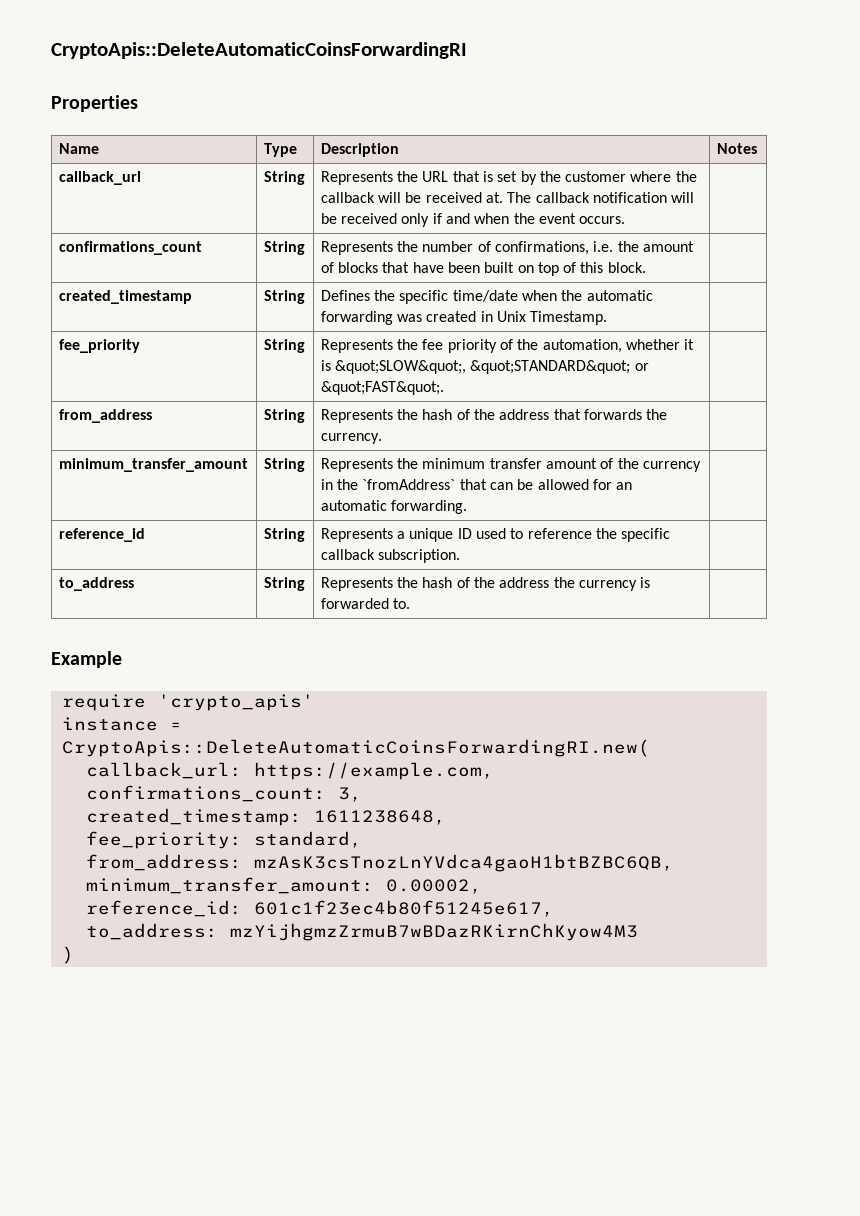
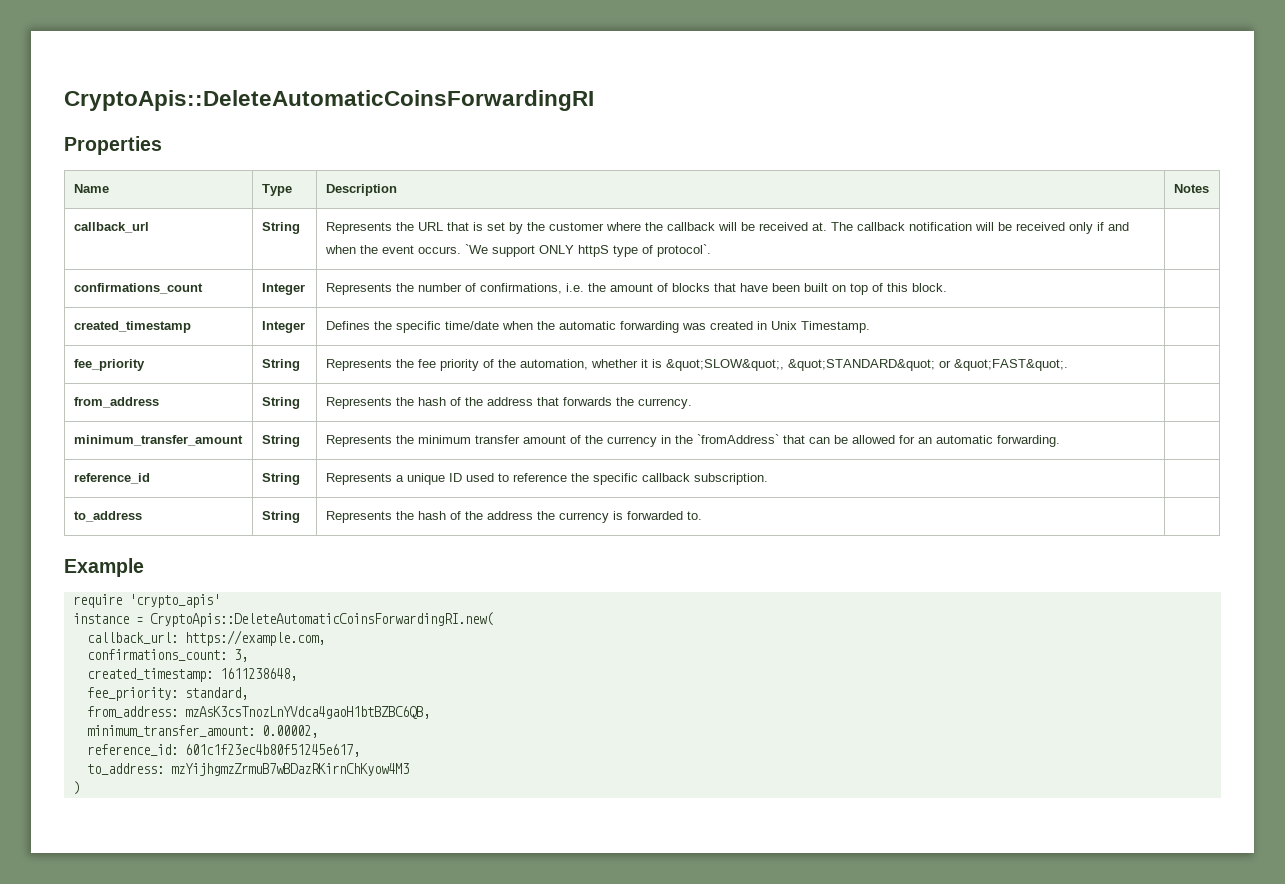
(626, 220) none -> [464,244,711,257] `We support ONLY httpS type of protocol`.
[263,241,305,255] String -> [261,283,305,295] Integer
[263,290,305,304] String -> [261,321,305,333] Integer

